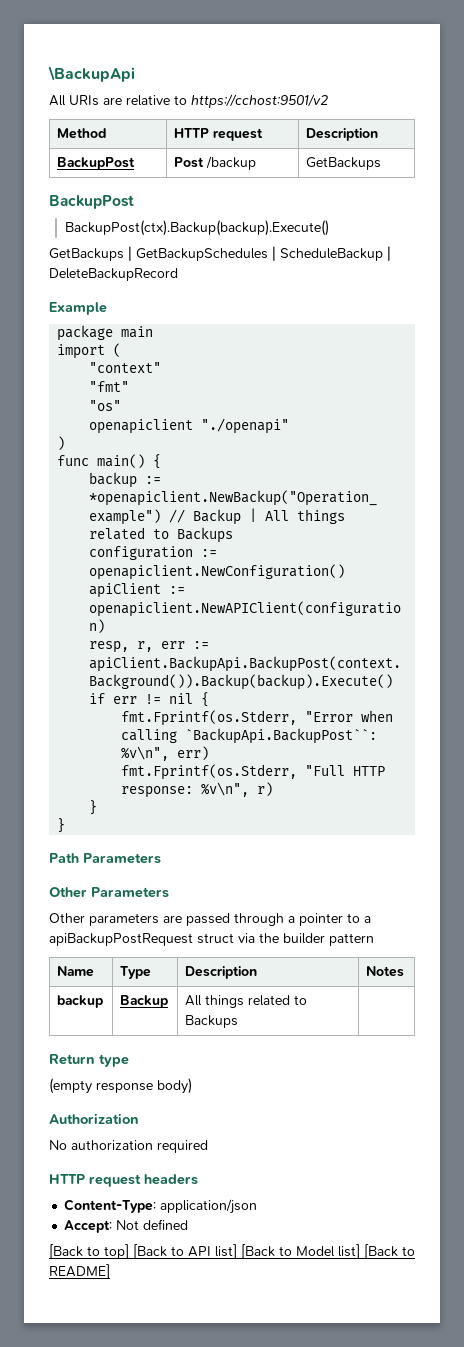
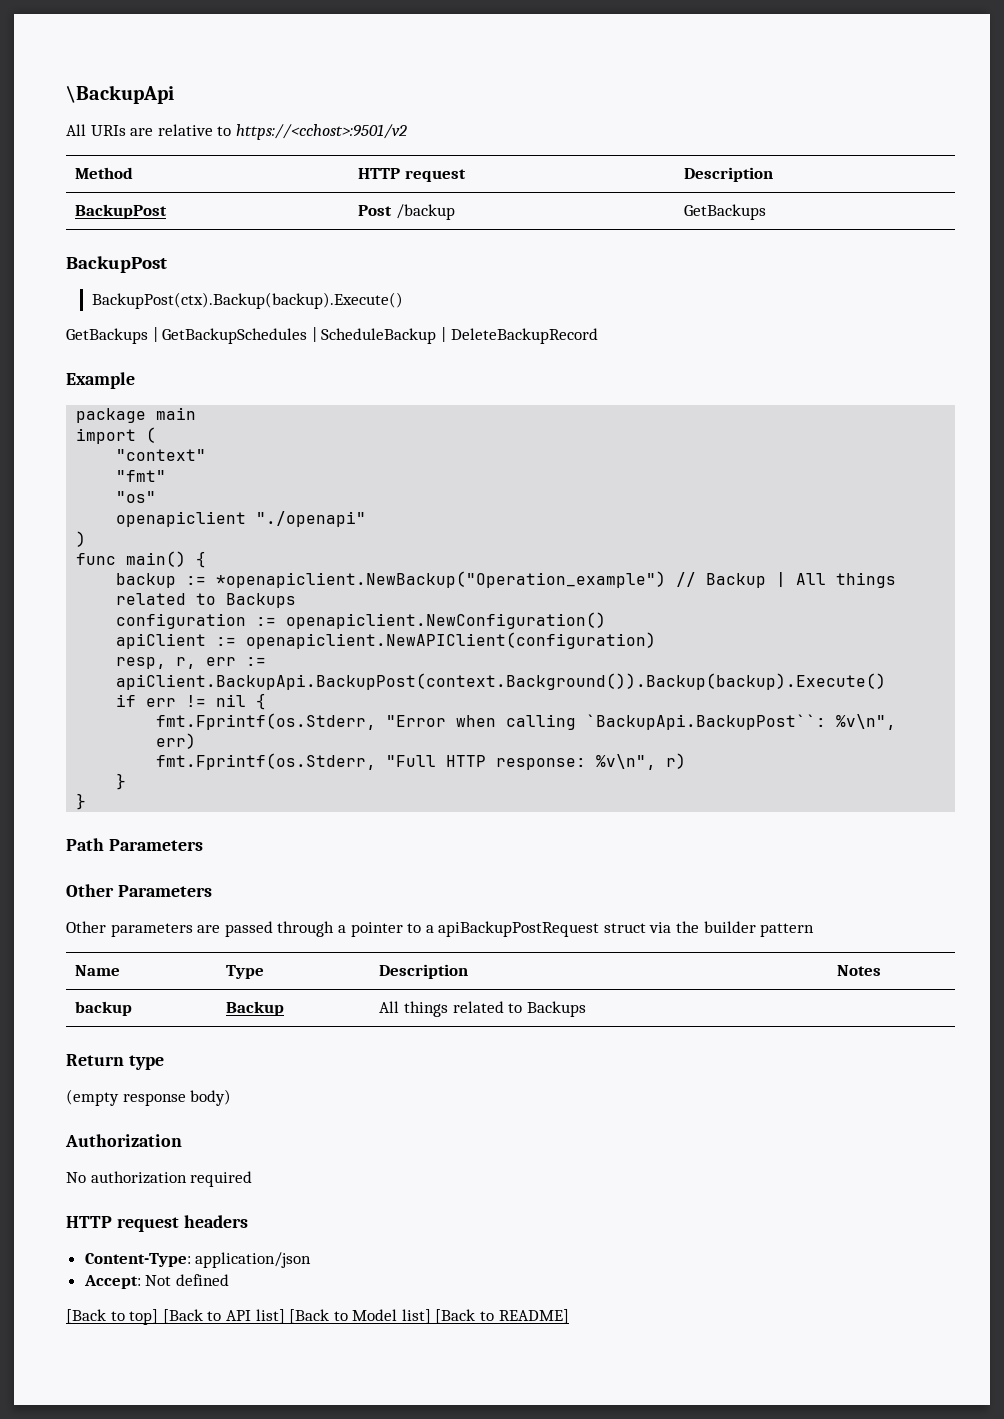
[191,94,328,108] https://cchost:9501/v2 -> [235,124,407,140] https://<cchost>:9501/v2

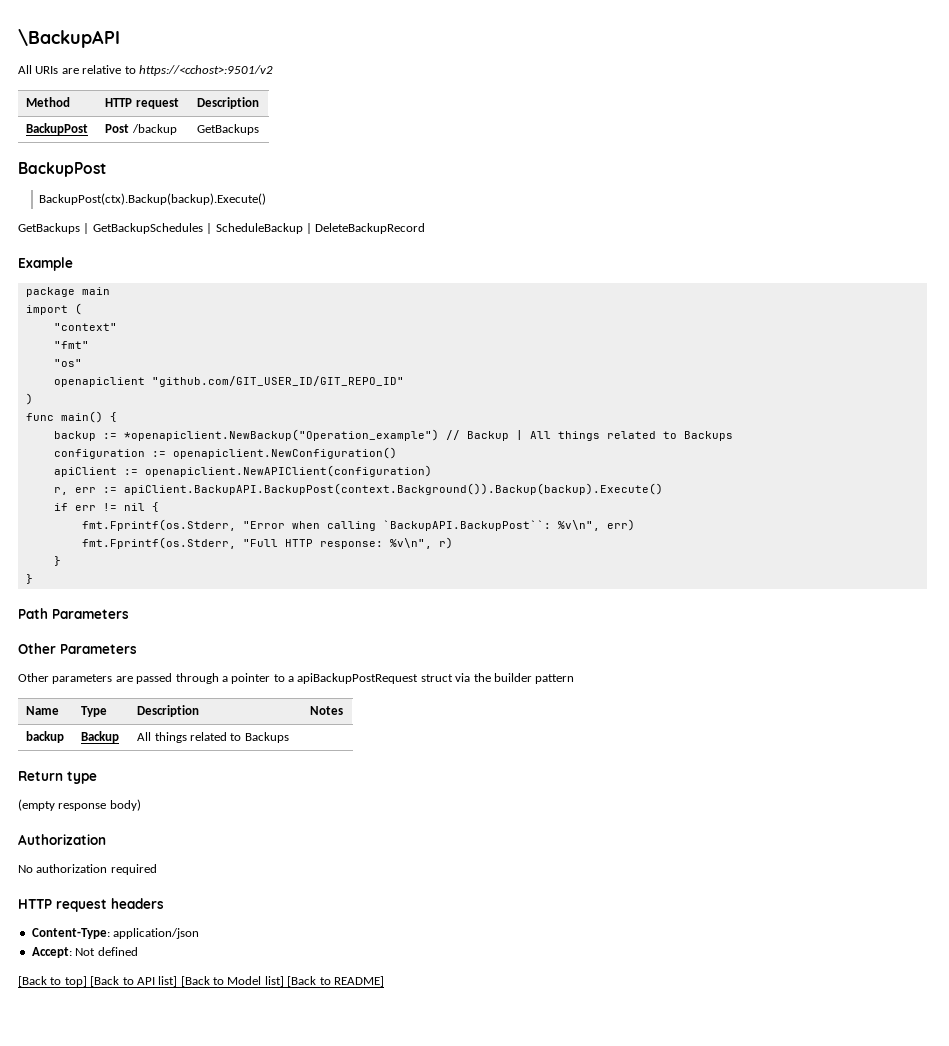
[66,85,174,104] \BackupApi -> [18,29,120,48] \BackupAPI
[256,511,367,527] "./openapi" -> [151,376,404,387] "github.com/GIT_USER_ID/GIT_REPO_ID"
[116,657,167,669] resp, -> (432, 471) none
[116,673,887,690] apiClient.BackupApi.BackupPost(context.Background()).Backup(backup).Execute() -> [123,483,663,495] apiClient.BackupAPI.BackupPost(context.Background()).Backup(backup).Execute()
[586,714,827,730] `BackupApi.BackupPost``: -> [382,520,551,531] `BackupAPI.BackupPost``:

